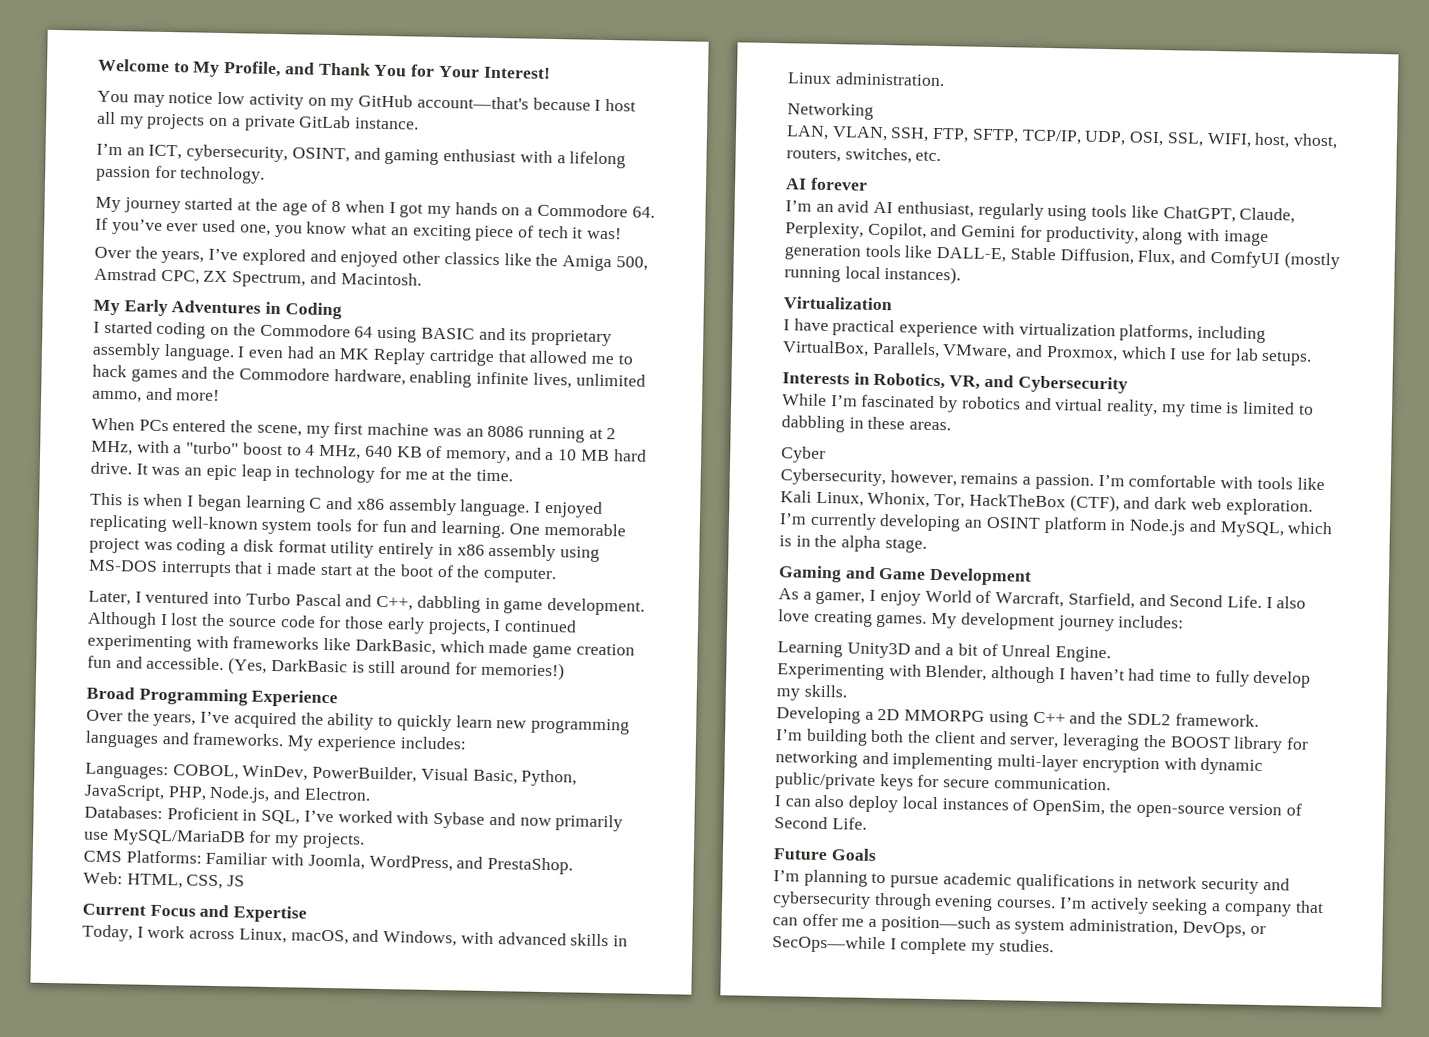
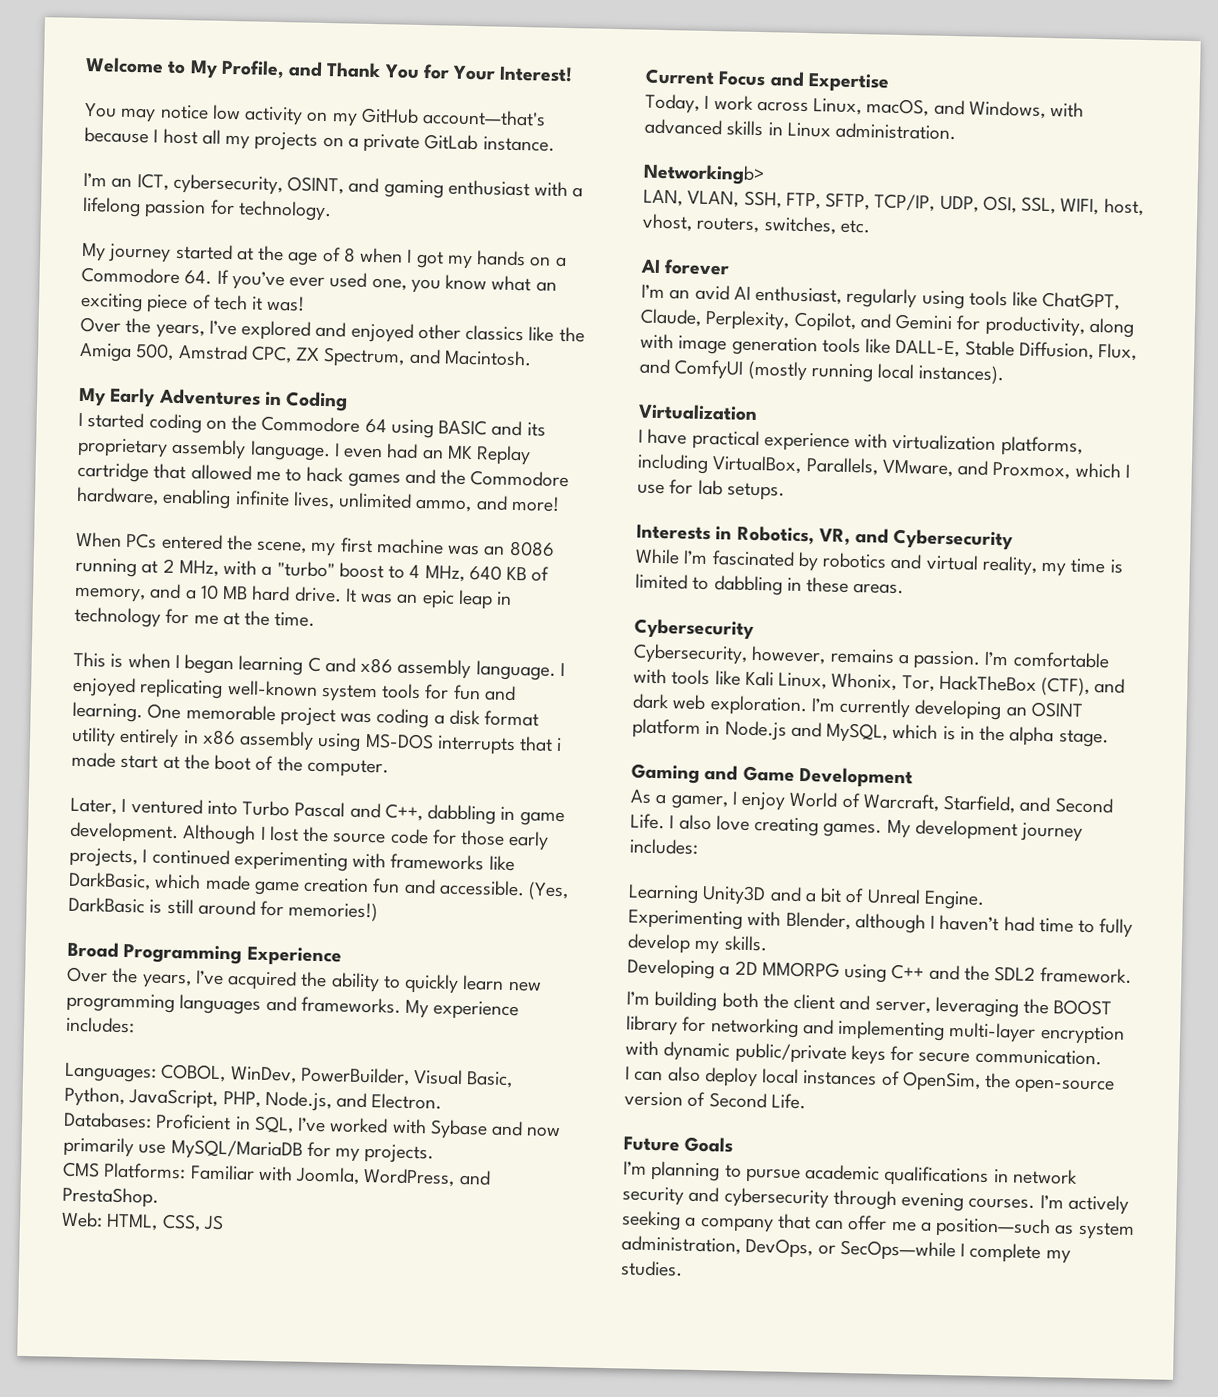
[787,102,874,120] Networking -> [643,163,765,186] Networkingb>
[781,446,826,463] Cyber -> [634,618,754,640] Cybersecurity

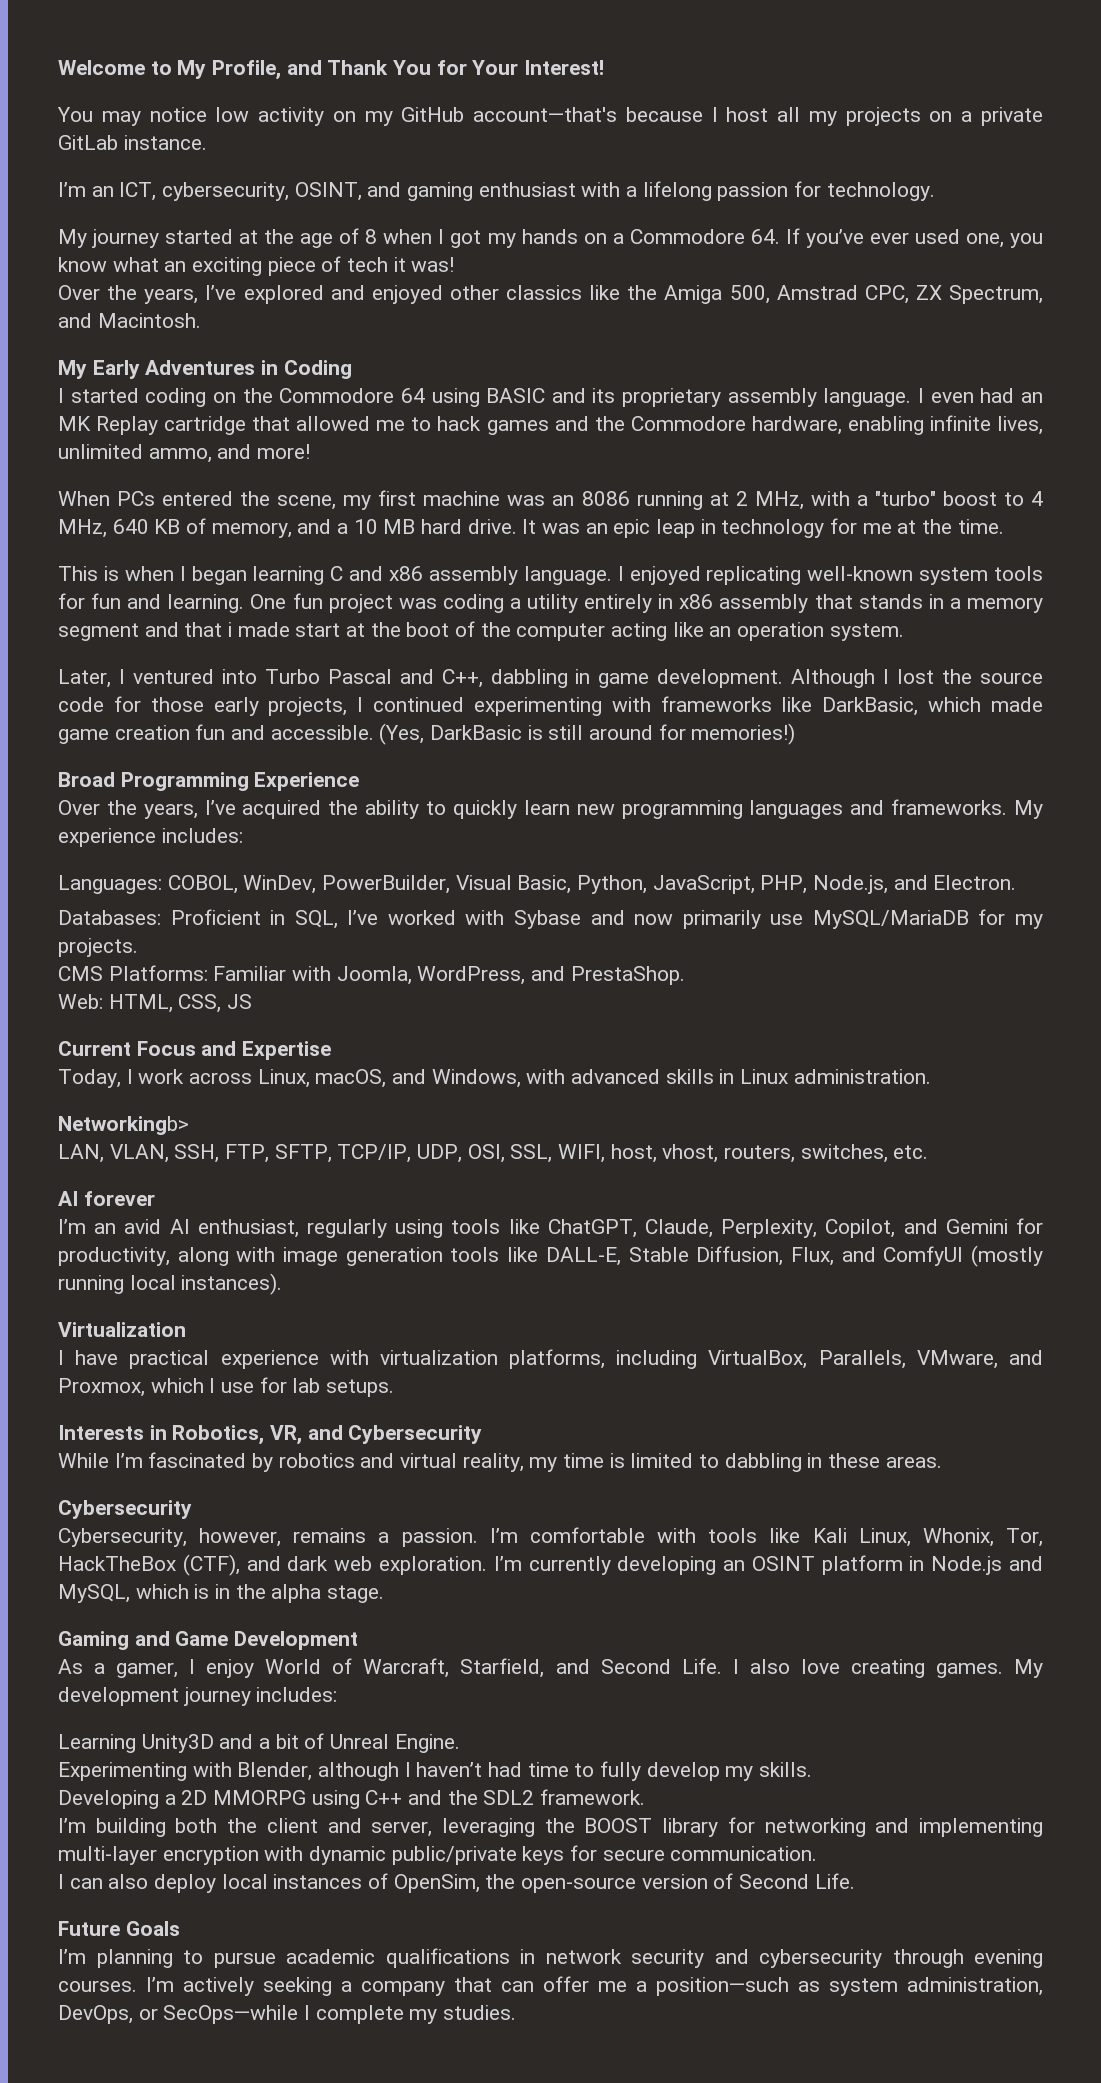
[185,704,276,722] memorable -> [292,593,323,609] fun
[448,709,540,727] disk format -> (521, 603) none
[317,732,516,756] using MS-DOS interrupts -> [814,594,1043,613] [58,622,179,641] that stands in a memory segment and
[306,758,389,778] computer. -> [516,622,904,641] computer acting like an operation system.

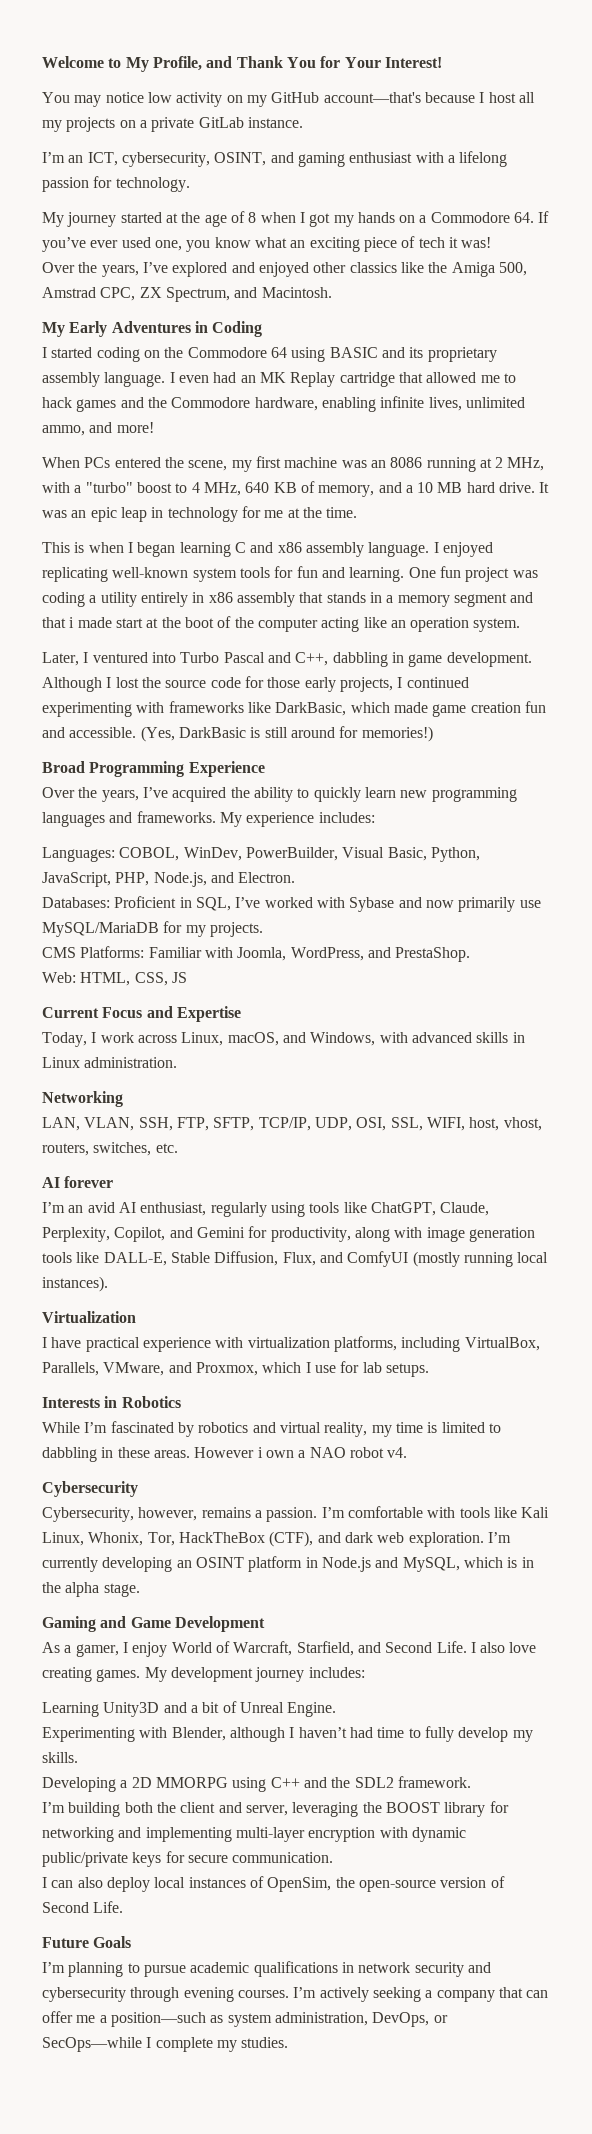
[58,1116,189,1135] Networkingb> -> [42,1091,123,1107] Networking
[172,1425,483,1445] Robotics, VR, and Cybersecurity -> [121,1396,181,1408] Robotics
(942, 1462) none -> [194,1447,408,1458] However i own a NAO robot v4.

